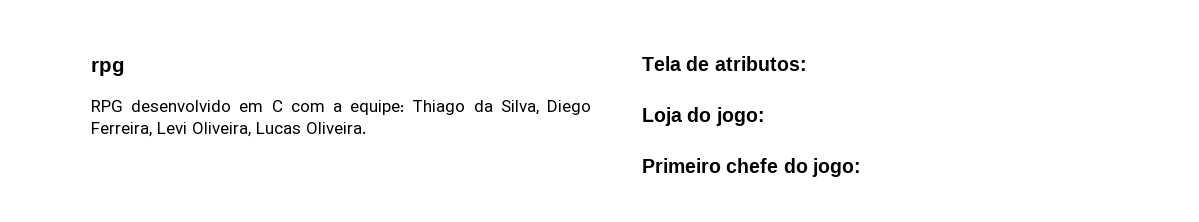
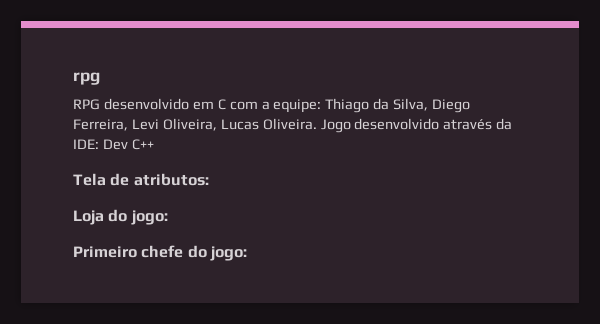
(366, 128) none -> [320,118,513,133] [73,139,154,150] Jogo desenvolvido através da IDE: Dev C++

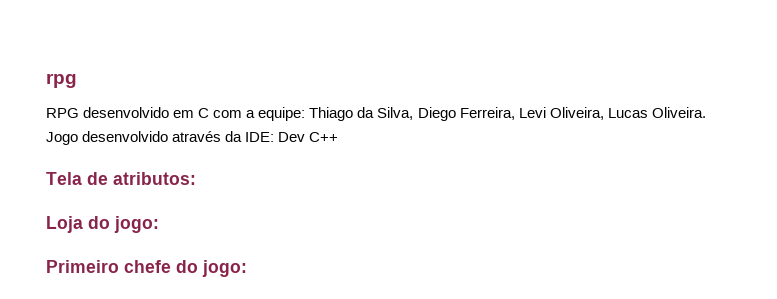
(317, 124) none -> (706, 112) //

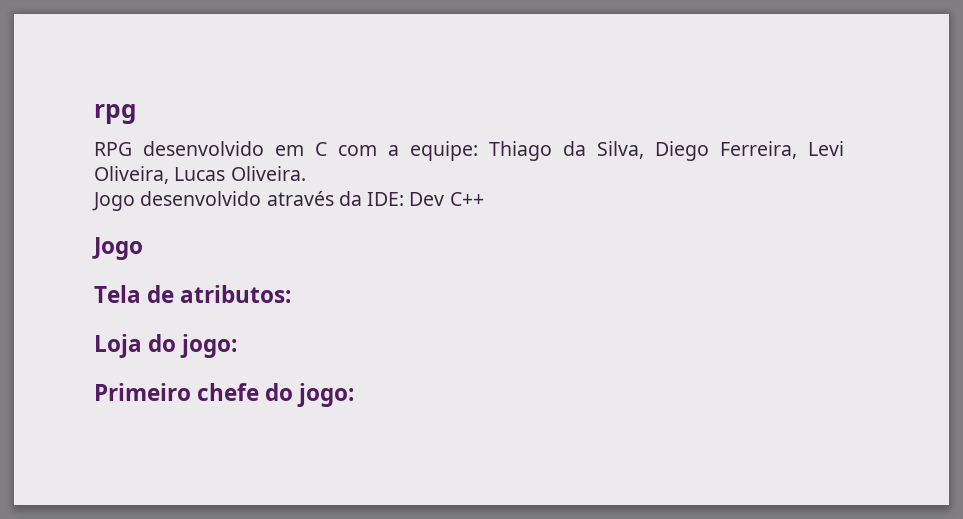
(339, 137) none -> [92,237,143,260] // Jogo

